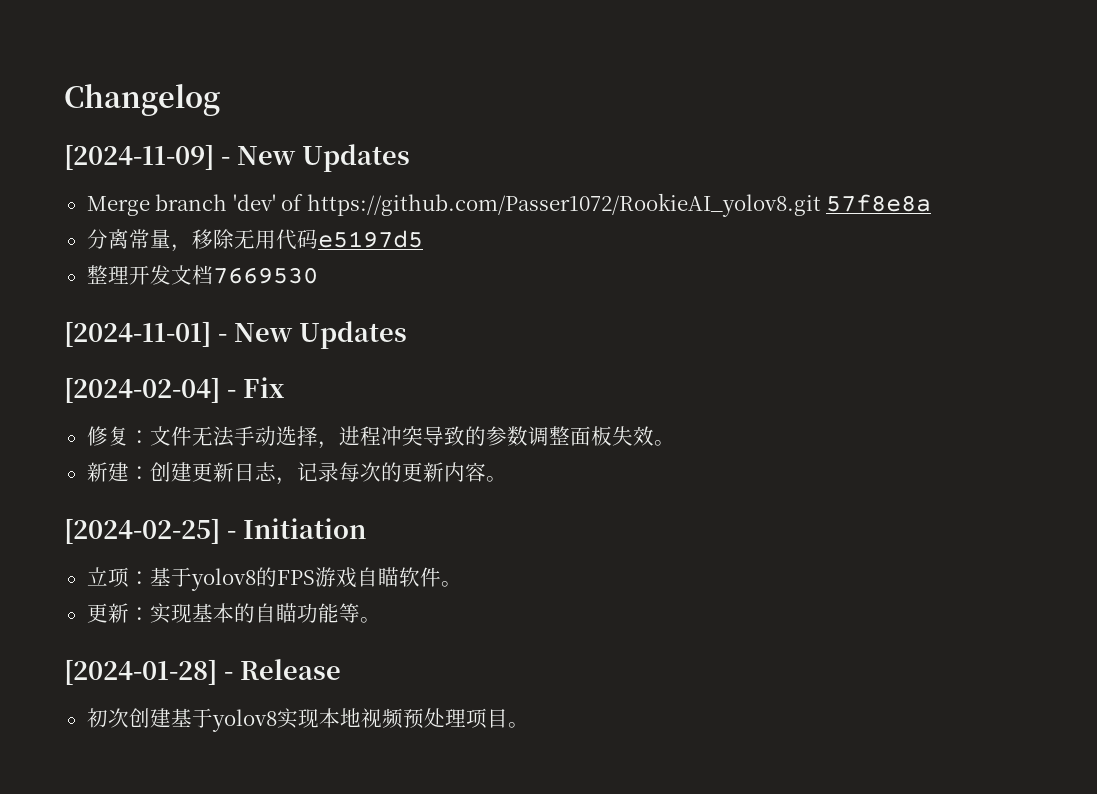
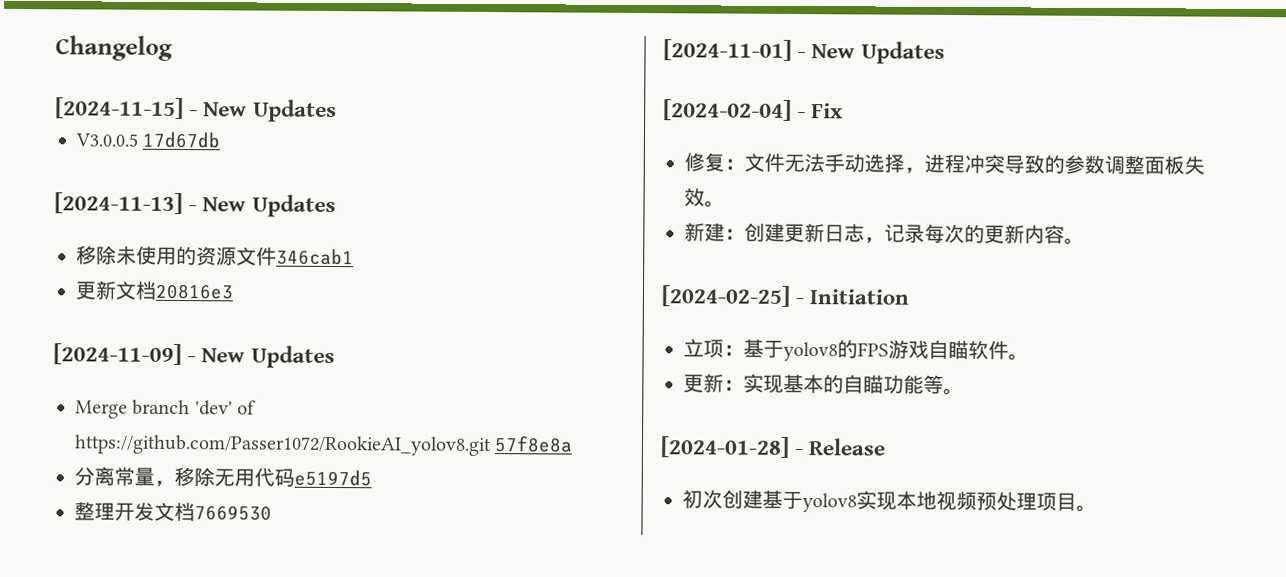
(220, 100) none -> [55,97,337,123] [75,131,222,149] [54,192,336,218] [76,245,354,267] [75,280,234,300] // [2024-11-15] - New Updates // V3.0.0.5 17d67db // [2024-11-13] - New Updates // 移除未使用的资源文件346cab1 // 更新文档20816e3

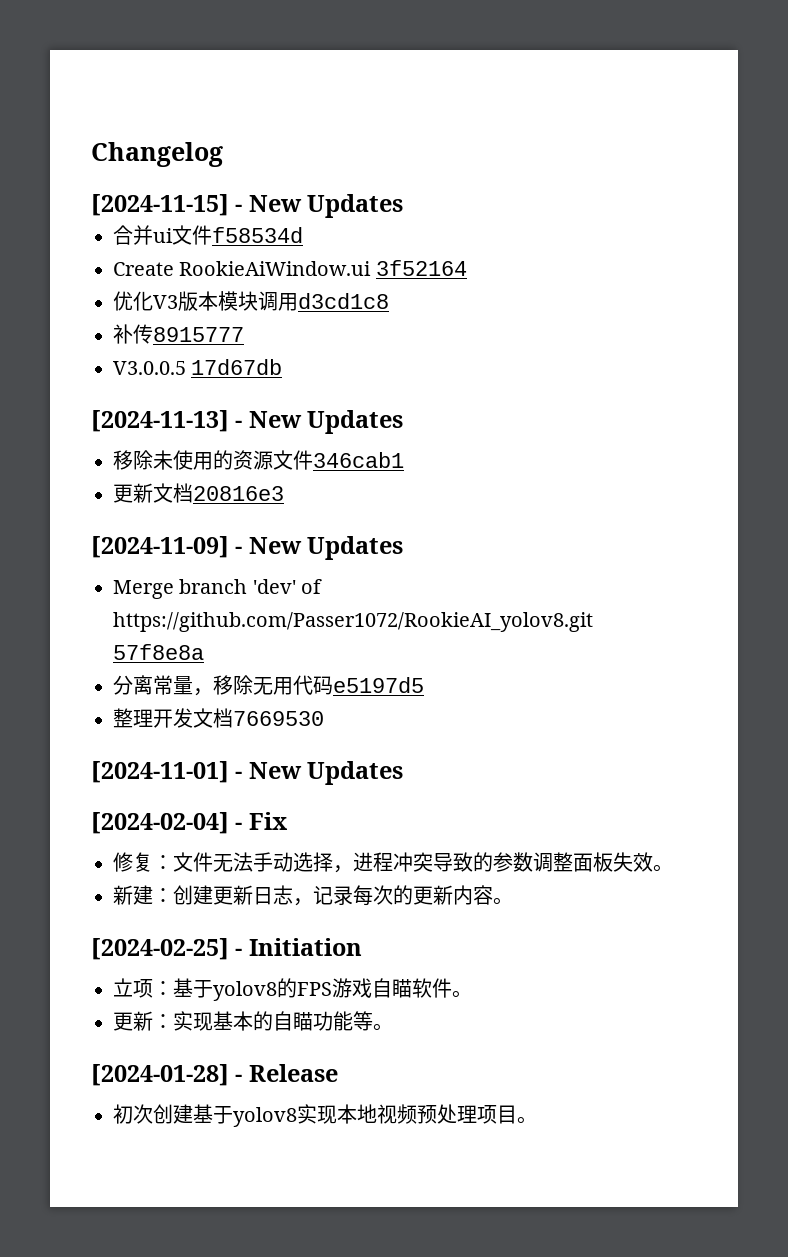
(337, 111) none -> [113,225,303,245] [113,260,467,276] [113,291,389,311] [113,324,244,344] // 合并ui文件f58534d // Create RookieAiWindow.ui 3f52164 // 优化V3版本模块调用d3cd1c8 // 补传8915777

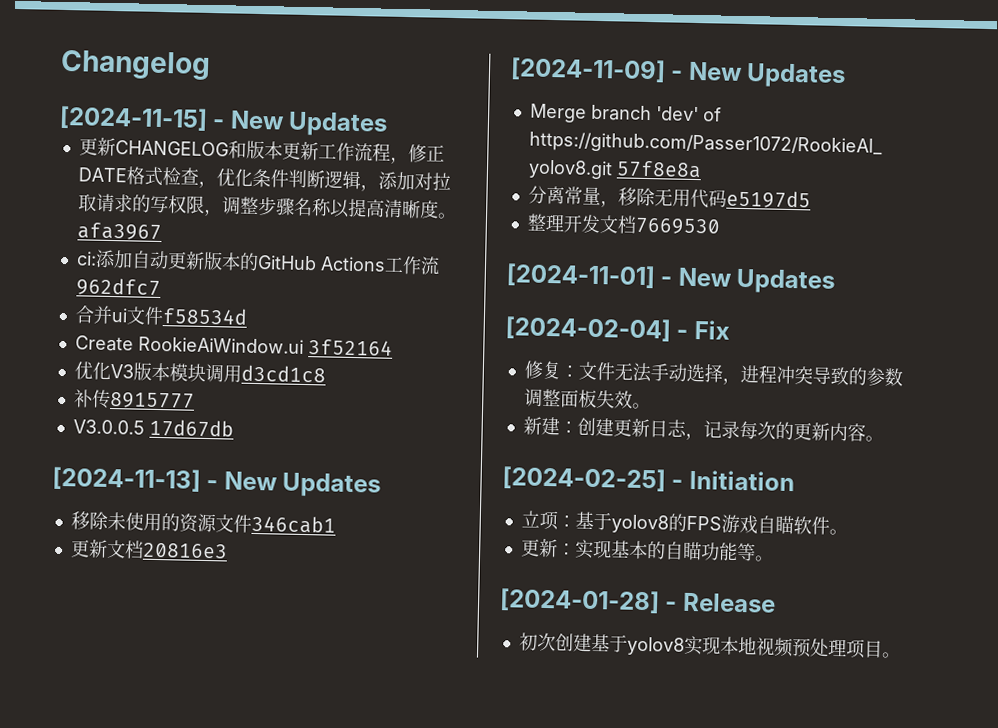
(404, 206) none -> [78,137,445,165] [77,166,451,192] [77,193,457,220] [76,222,162,241] [75,249,440,275] [75,277,161,297] // 更新CHANGELOG和版本更新工作流程，修正DATE格式检查，优化条件判断逻辑，添加对拉取请求的写权限，调整步骤名称以提高清晰度。afa3967 // ci:添加自动更新版本的GitHub Actions工作流962dfc7

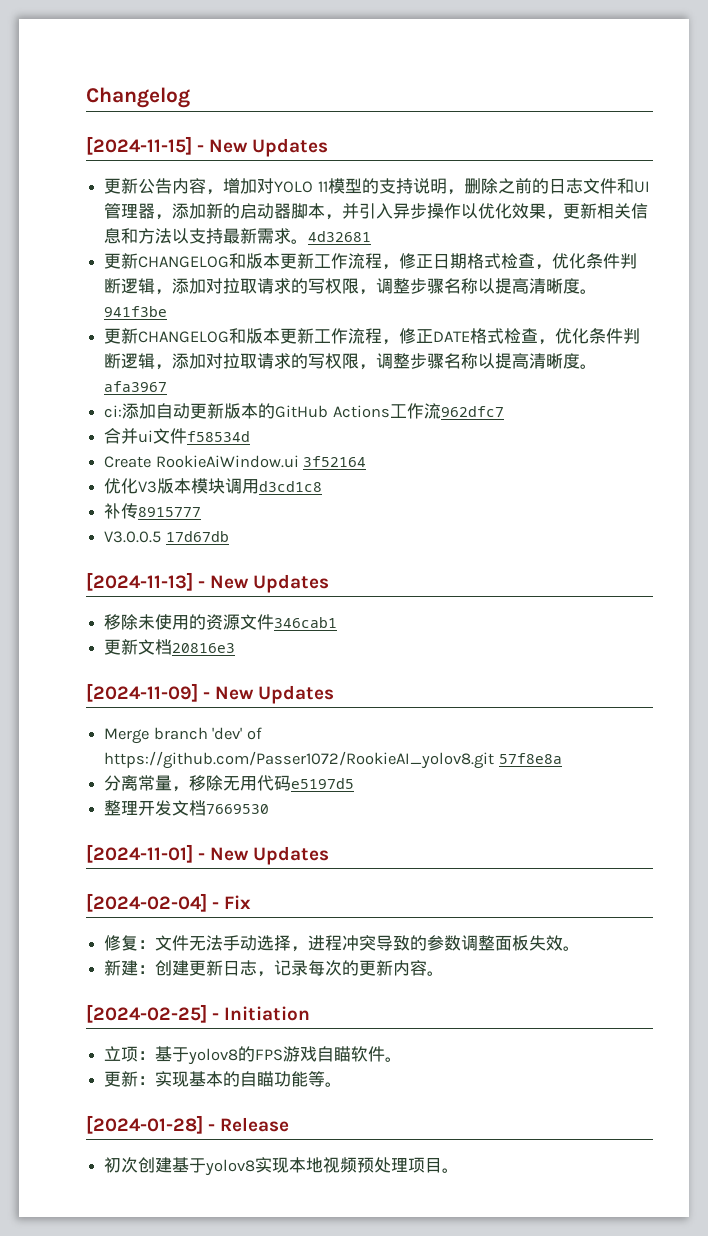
(389, 124) none -> [104,178,650,195] [104,203,649,220] [104,228,372,244] [104,253,638,270] [104,278,598,295] [104,306,168,317] // 更新公告内容，增加对YOLO 11模型的支持说明，删除之前的日志文件和UI管理器，添加新的启动器脚本，并引入异步操作以优化效果，更新相关信息和方法以支持最新需求。4d32681 // 更新CHANGELOG和版本更新工作流程，修正日期格式检查，优化条件判断逻辑，添加对拉取请求的写权限，调整步骤名称以提高清晰度。941f3be

